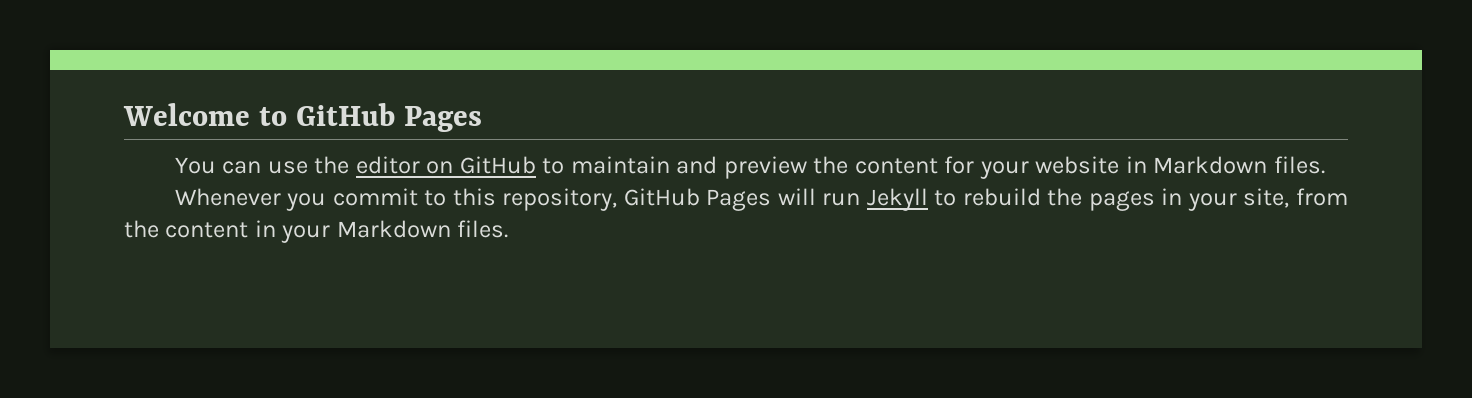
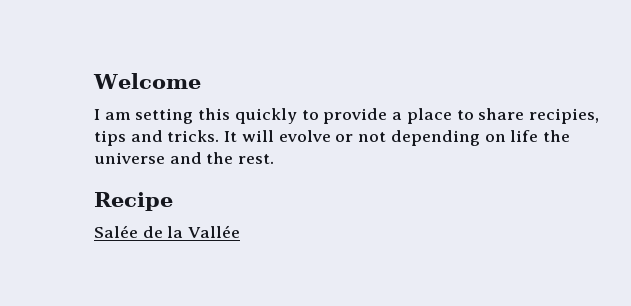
[259,103,483,132] [174,156,1325,179] [174,188,1348,211] [124,220,509,243] to GitHub Pages // You can use the editor on GitHub to maintain and preview the content for your website in Markdown files. // Whenever you commit to this repository, GitHub Pages will run Jekyll to rebuild the pages in your site, from the content in your Markdown files. -> [94,108,599,124] [94,130,570,146] [94,152,275,164] [94,192,173,211] [94,225,241,238] // I am setting this quickly to provide a place to share recipies, tips and tricks. It will evolve or not depending on life the universe and the rest. // Recipe // Salée de la Vallée

